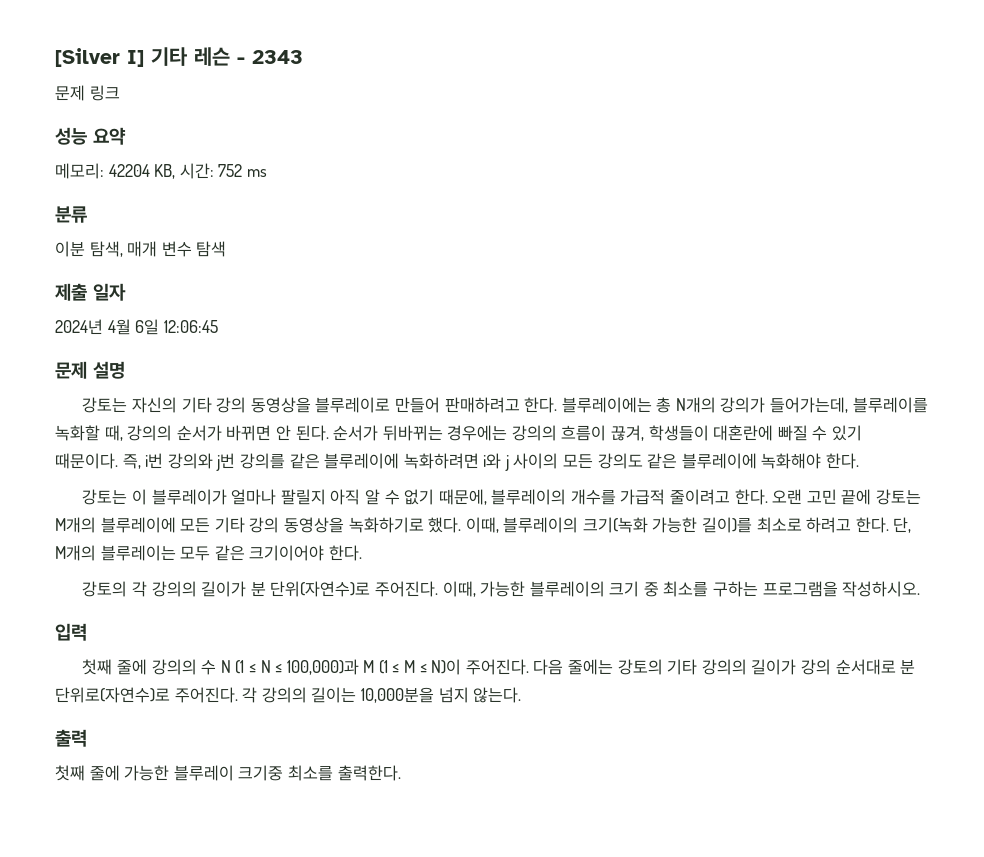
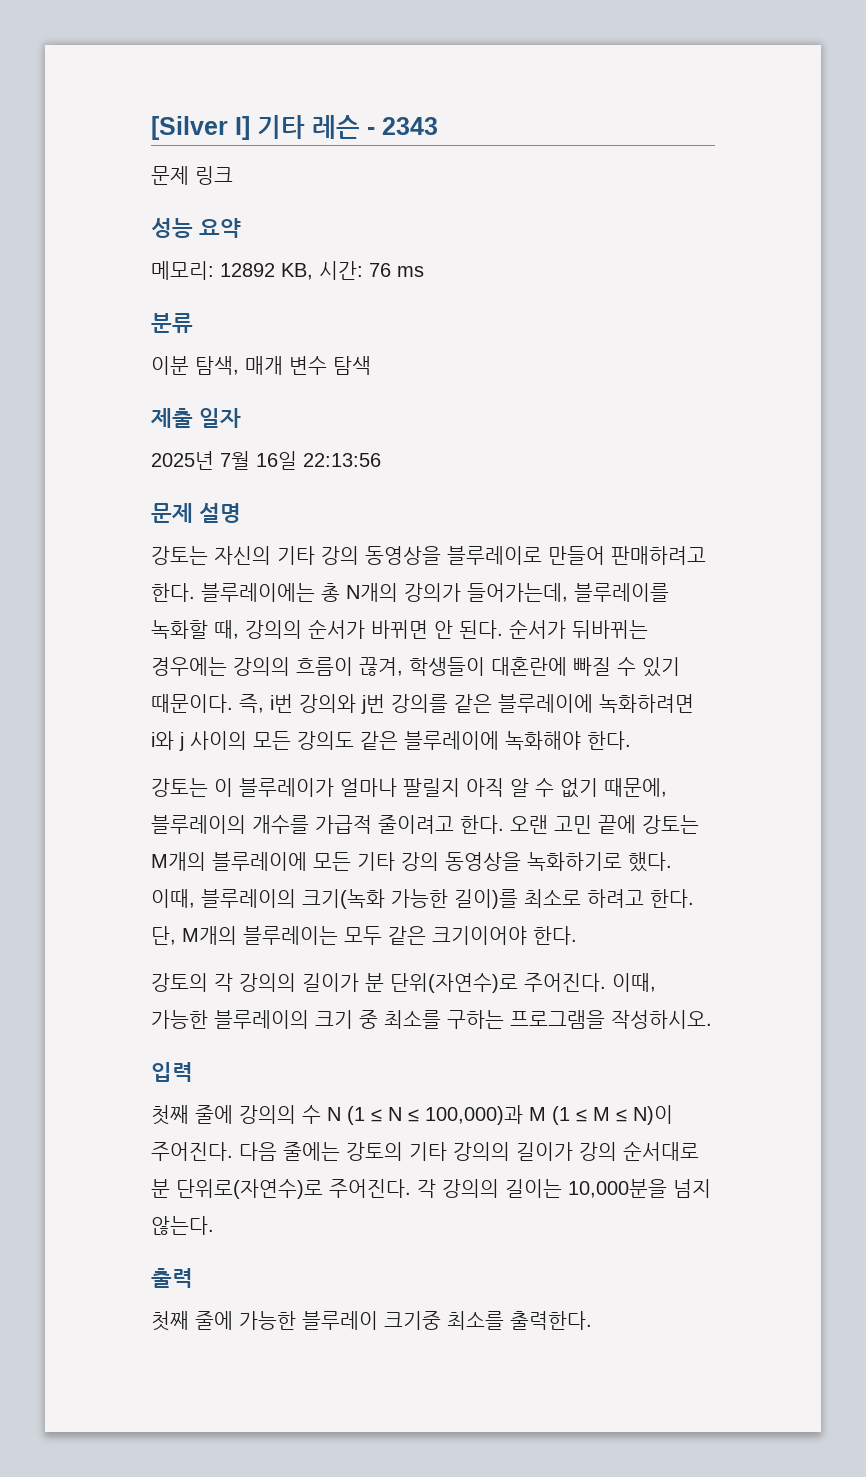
[108,164,150,177] 42204 -> [220,263,275,277] 12892
[218,164,243,177] 752 -> [369,263,391,277] 76
[55,319,218,335] 2024년 4월 6일 12:06:45 -> [151,451,381,470] 2025년 7월 16일 22:13:56

